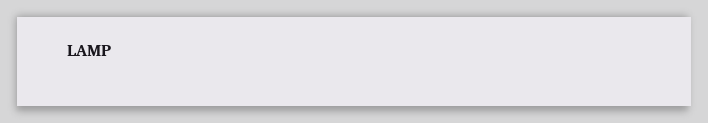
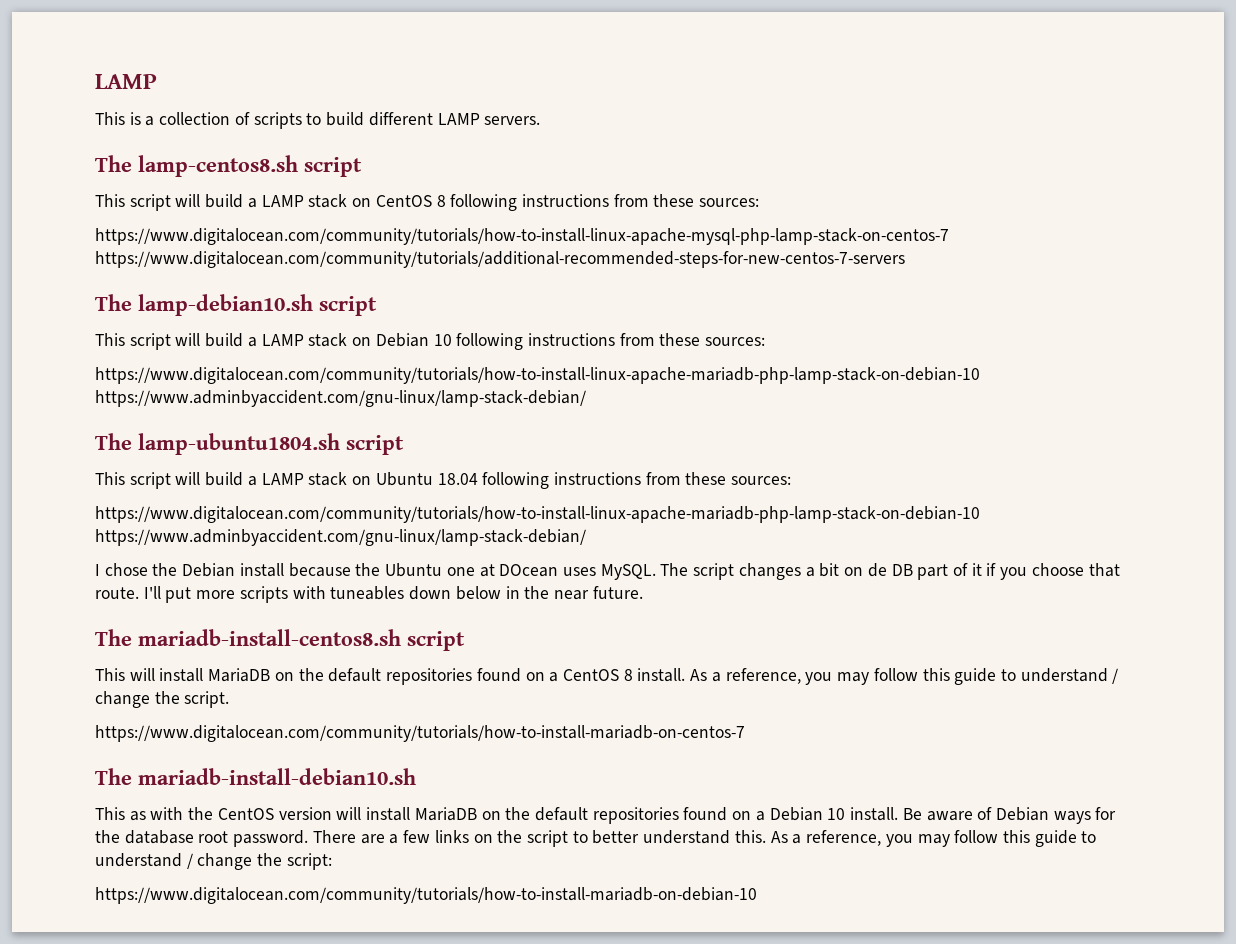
[67,45,111,56] LAMP -> [95,74,157,89] [95,112,541,129] [95,155,362,177] [95,194,760,211] [95,228,949,245] [95,251,905,268] [95,294,377,316] [95,333,766,350] [95,367,980,384] [95,390,586,407] [95,433,404,455] [95,472,792,489] [95,506,980,523] [95,529,586,546] [95,563,1120,580] [95,586,643,603] [95,629,465,651] [95,668,1119,685] [95,691,230,708] [95,725,745,742] [95,768,416,785] [95,807,1117,824] [95,830,1097,847] [95,853,332,870] [95,887,757,904] LAMP // This is a collection of scripts to build different LAMP servers. // The lamp-centos8.sh script // This script will build a LAMP stack on CentOS 8 following instructions from these sources: // https://www.digitalocean.com/community/tutorials/how-to-install-linux-apache-mysql-php-lamp-stack-on-centos-7 https://www.digitalocean.com/community/tutorials/additional-recommended-steps-for-new-centos-7-servers // The lamp-debian10.sh script // This script will build a LAMP stack on Debian 10 following instructions from these sources: // https://www.digitalocean.com/community/tutorials/how-to-install-linux-apache-mariadb-php-lamp-stack-on-debian-10 https://www.adminbyaccident.com/gnu-linux/lamp-stack-debian/ // The lamp-ubuntu1804.sh script // This script will build a LAMP stack on Ubuntu 18.04 following instructions from these sources: // https://www.digitalocean.com/community/tutorials/how-to-install-linux-apache-mariadb-php-lamp-stack-on-debian-10 https://www.adminbyaccident.com/gnu-linux/lamp-stack-debian/ // I chose the Debian install because the Ubuntu one at DOcean uses MySQL. The script changes a bit on de DB part of it if you choose that route. I'll put more scripts with tuneables down below in the near future. // The mariadb-install-centos8.sh script // This will install MariaDB on the default repositories found on a CentOS 8 install. As a reference, you may follow this guide to understand / change the script. // https://www.digitalocean.com/community/tutorials/how-to-install-mariadb-on-centos-7 // The mariadb-install-debian10.sh // This as with the CentOS version will install MariaDB on the default repositories found on a Debian 10 install. Be aware of Debian ways for the database root password. There are a few links on the script to better understand this. As a reference, you may follow this guide to understand / change the script: // https://www.digitalocean.com/community/tutorials/how-to-install-mariadb-on-debian-10

